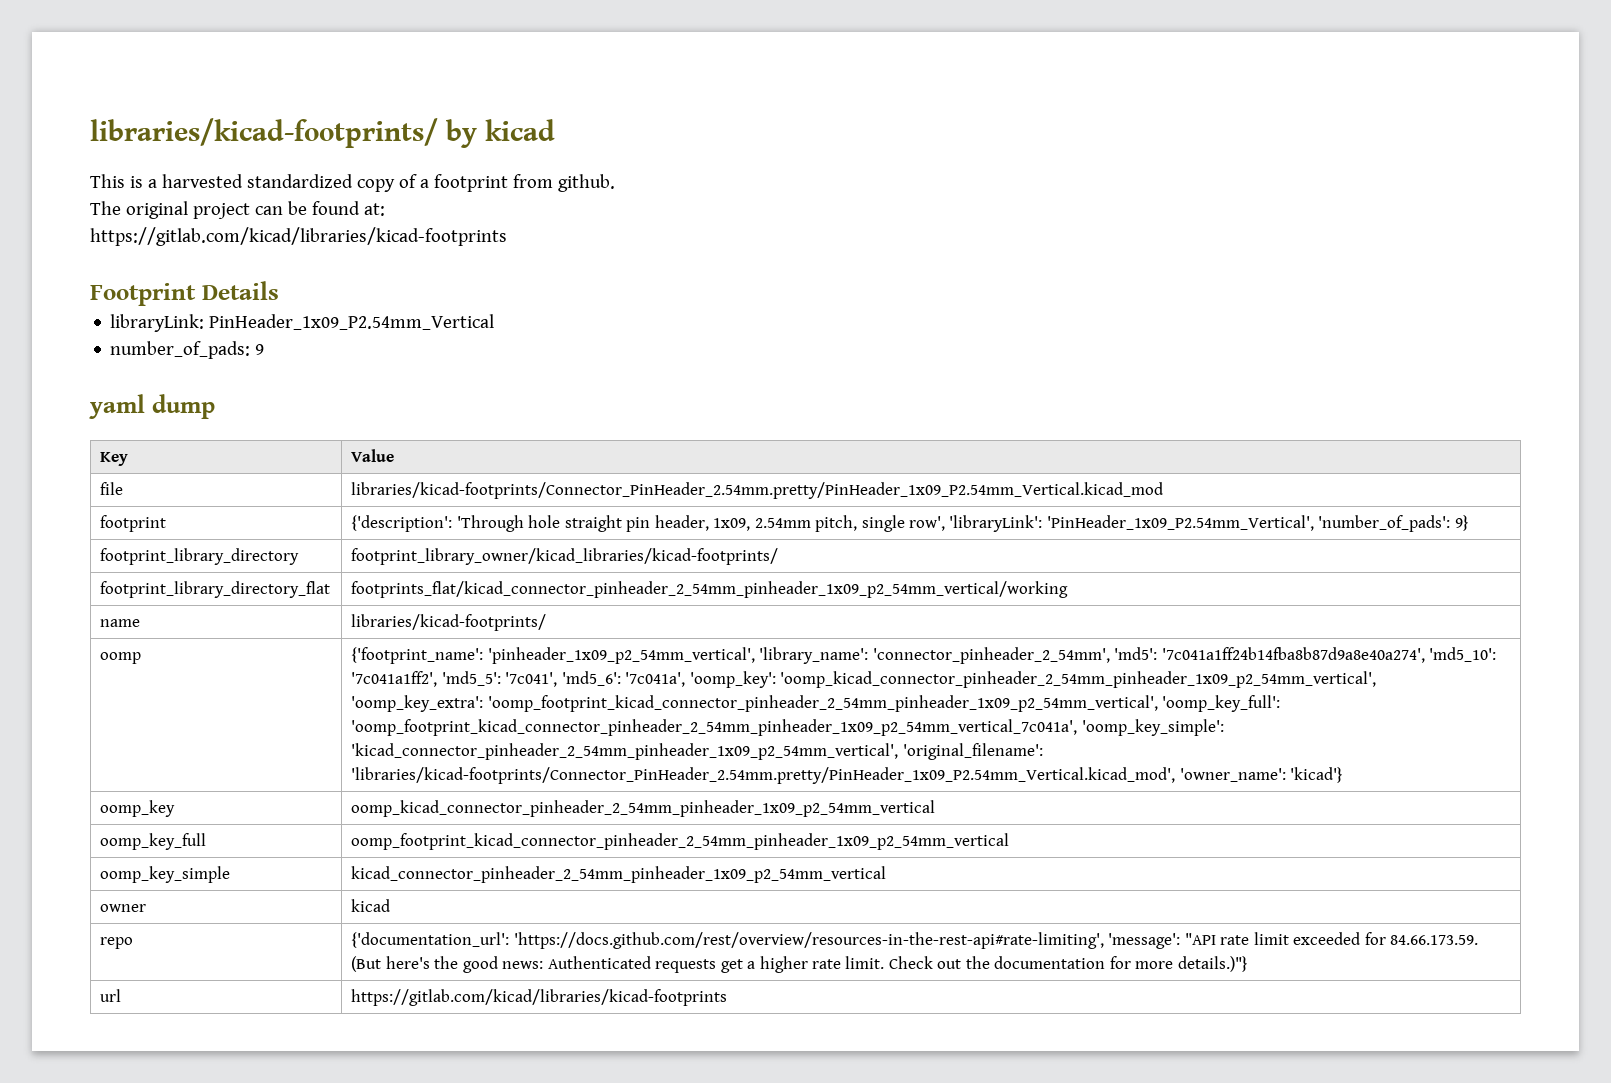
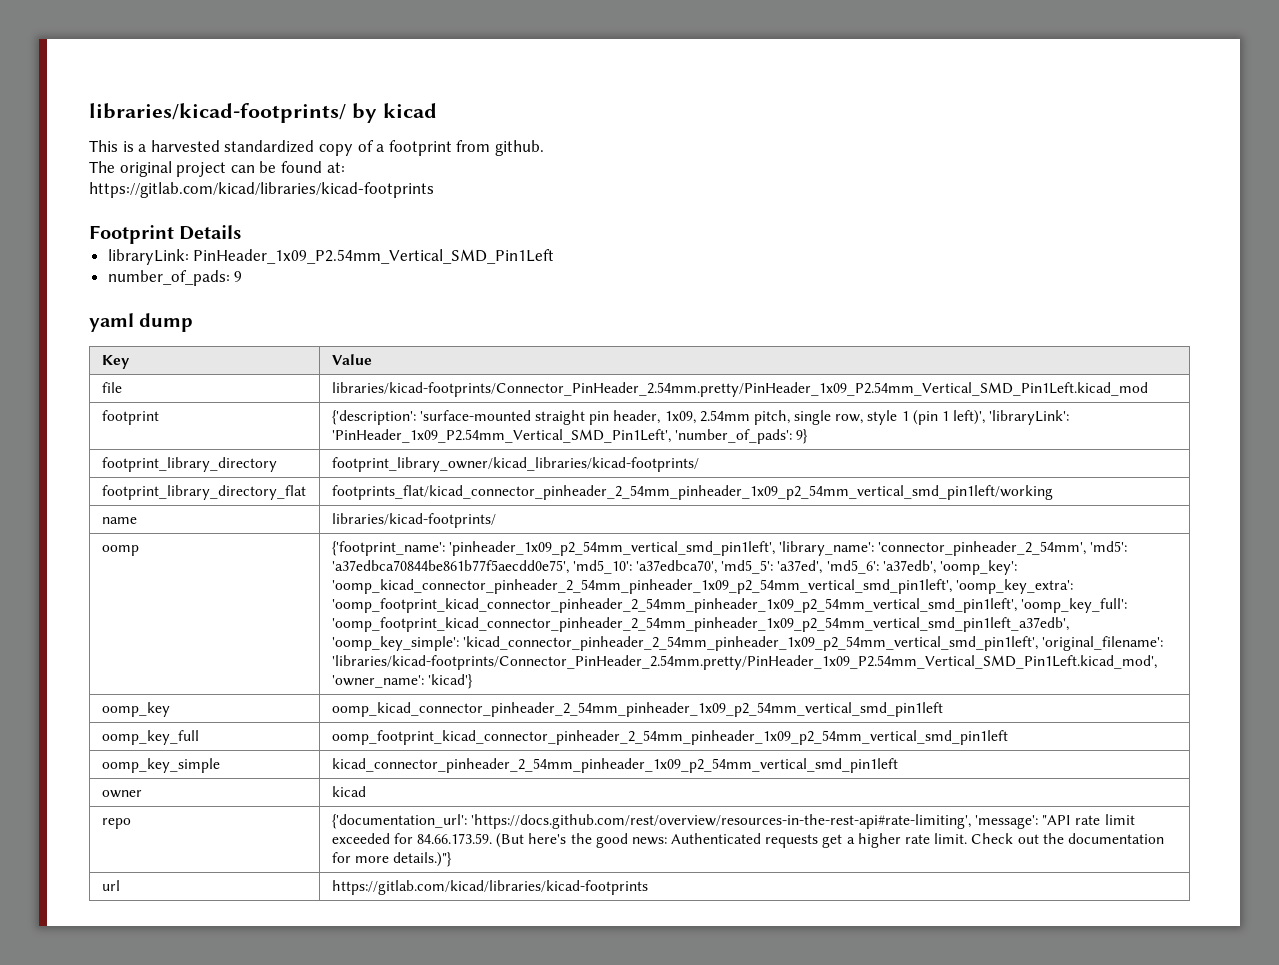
[209,314,495,330] PinHeader_1x09_P2.54mm_Vertical -> [193,249,555,264] PinHeader_1x09_P2.54mm_Vertical_SMD_Pin1Left
[351,482,1164,499] libraries/kicad-footprints/Connector_PinHeader_2.54mm.pretty/PinHeader_1x09_P2.54mm_Vertical.kicad_mod -> [331,382,1148,397] libraries/kicad-footprints/Connector_PinHeader_2.54mm.pretty/PinHeader_1x09_P2.54mm_Vertical_SMD_Pin1Left.kicad_mod
[456,515,561,532] 'Through hole -> [419,410,531,421] 'surface-mounted
[909,515,1314,532] row', 'libraryLink': 'PinHeader_1x09_P2.54mm_Vertical', -> [835,410,1070,425] [331,429,671,443] row, style 1 (pin 1 left)', 'libraryLink': 'PinHeader_1x09_P2.54mm_Vertical_SMD_Pin1Left',
[351,581,1069,598] footprints_flat/kicad_connector_pinheader_2_54mm_pinheader_1x09_p2_54mm_vertical/working -> [331,485,1053,500] footprints_flat/kicad_connector_pinheader_2_54mm_pinheader_1x09_p2_54mm_vertical_smd_pin1left/working
[487,647,755,664] 'pinheader_1x09_p2_54mm_vertical', -> [448,541,775,556] 'pinheader_1x09_p2_54mm_vertical_smd_pin1left',
[1161,647,1497,663] [351,671,1377,688] [351,695,1281,712] [351,719,1224,736] [351,743,1043,760] [351,767,1176,784] '7c041a1ff24b14fba8b87d9a8e40a274', 'md5_10': '7c041a1ff2', 'md5_5': '7c041', 'md5_6': '7c041a', 'oomp_key': 'oomp_kicad_connector_pinheader_2_54mm_pinheader_1x09_p2_54mm_vertical', 'oomp_key_extra': 'oomp_footprint_kicad_connector_pinheader_2_54mm_pinheader_1x09_p2_54mm_vertical', 'oomp_key_full': 'oomp_footprint_kicad_connector_pinheader_2_54mm_pinheader_1x09_p2_54mm_vertical_7c041a', 'oomp_key_simple': 'kicad_connector_pinheader_2_54mm_pinheader_1x09_p2_54mm_vertical', 'original_filename': 'libraries/kicad-footprints/Connector_PinHeader_2.54mm.pretty/PinHeader_1x09_P2.54mm_Vertical.kicad_mod', -> [331,560,1017,575] [331,579,1073,594] [331,598,1127,613] [331,617,1069,632] [331,636,1163,651] [331,655,1157,670] 'a37edbca70844be861b77f5aecdd0e75', 'md5_10': 'a37edbca70', 'md5_5': 'a37ed', 'md5_6': 'a37edb', 'oomp_key': 'oomp_kicad_connector_pinheader_2_54mm_pinheader_1x09_p2_54mm_vertical_smd_pin1left', 'oomp_key_extra': 'oomp_footprint_kicad_connector_pinheader_2_54mm_pinheader_1x09_p2_54mm_vertical_smd_pin1left', 'oomp_key_full': 'oomp_footprint_kicad_connector_pinheader_2_54mm_pinheader_1x09_p2_54mm_vertical_smd_pin1left_a37edb', 'oomp_key_simple': 'kicad_connector_pinheader_2_54mm_pinheader_1x09_p2_54mm_vertical_smd_pin1left', 'original_filename': 'libraries/kicad-footprints/Connector_PinHeader_2.54mm.pretty/PinHeader_1x09_P2.54mm_Vertical_SMD_Pin1Left.kicad_mod',
[351,800,936,817] oomp_kicad_connector_pinheader_2_54mm_pinheader_1x09_p2_54mm_vertical -> [331,702,943,717] oomp_kicad_connector_pinheader_2_54mm_pinheader_1x09_p2_54mm_vertical_smd_pin1left
[351,833,1010,850] oomp_footprint_kicad_connector_pinheader_2_54mm_pinheader_1x09_p2_54mm_vertical -> [331,730,1008,745] oomp_footprint_kicad_connector_pinheader_2_54mm_pinheader_1x09_p2_54mm_vertical_smd_pin1left
[351,866,887,883] kicad_connector_pinheader_2_54mm_pinheader_1x09_p2_54mm_vertical -> [331,758,898,773] kicad_connector_pinheader_2_54mm_pinheader_1x09_p2_54mm_vertical_smd_pin1left

